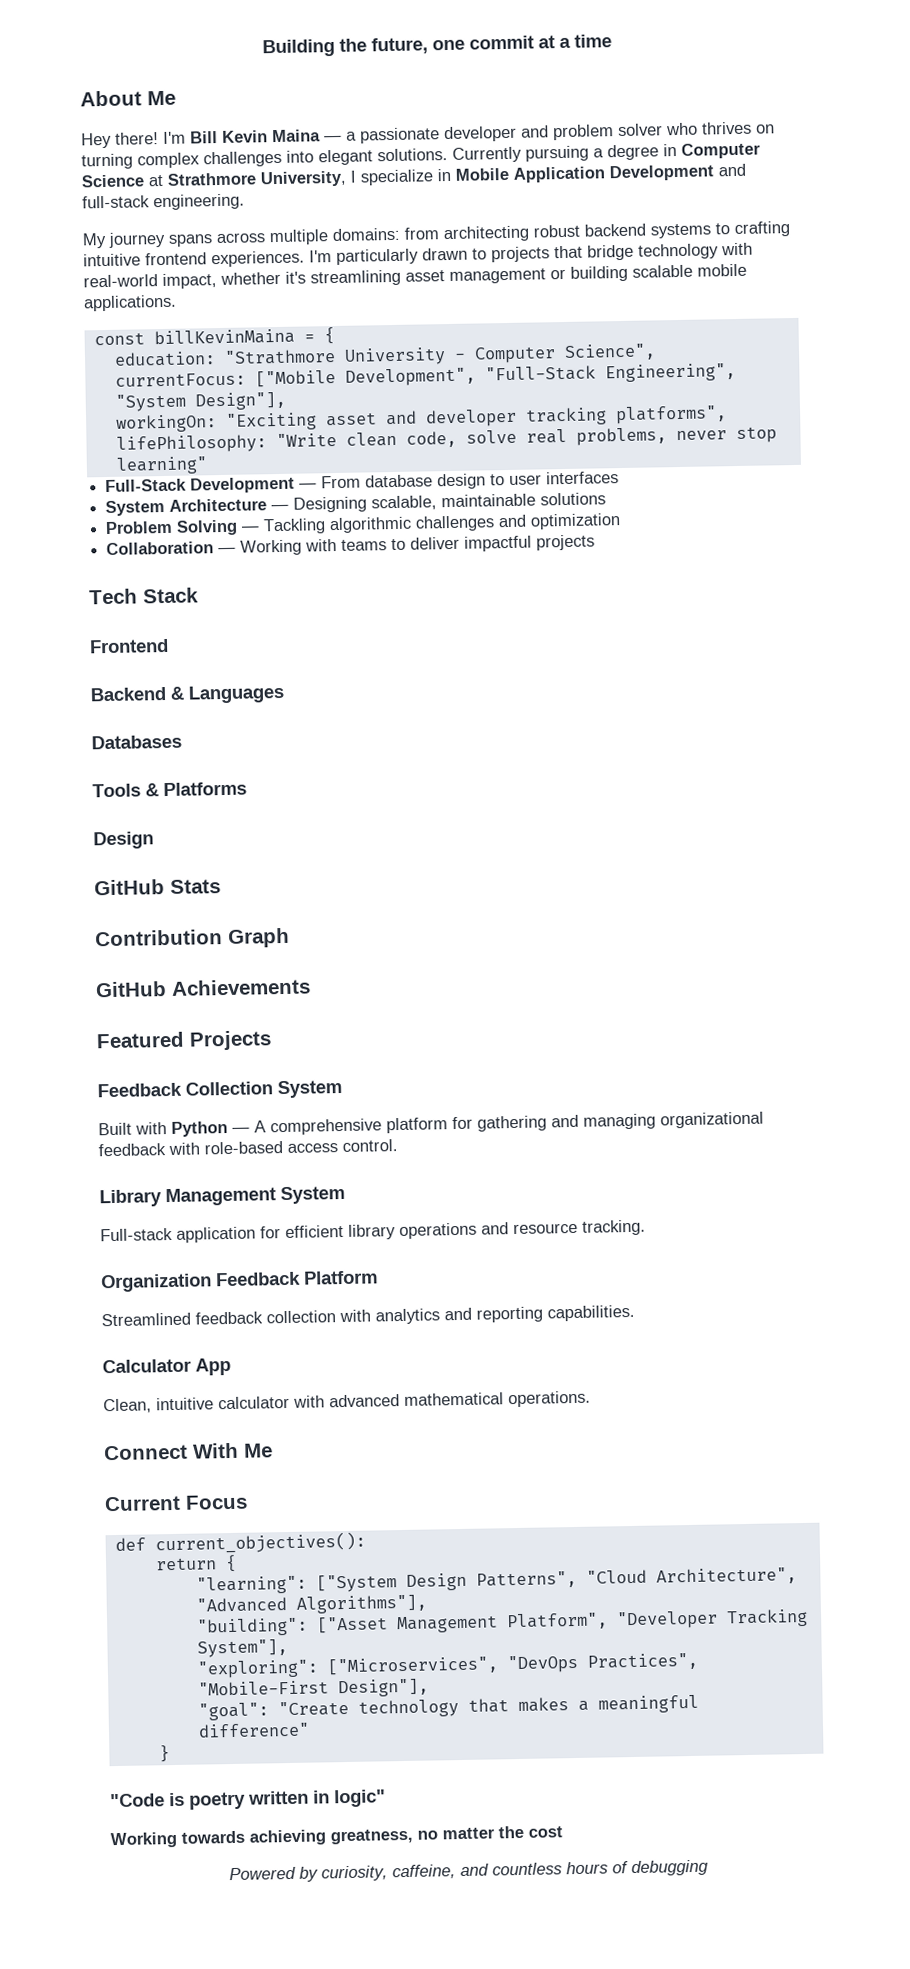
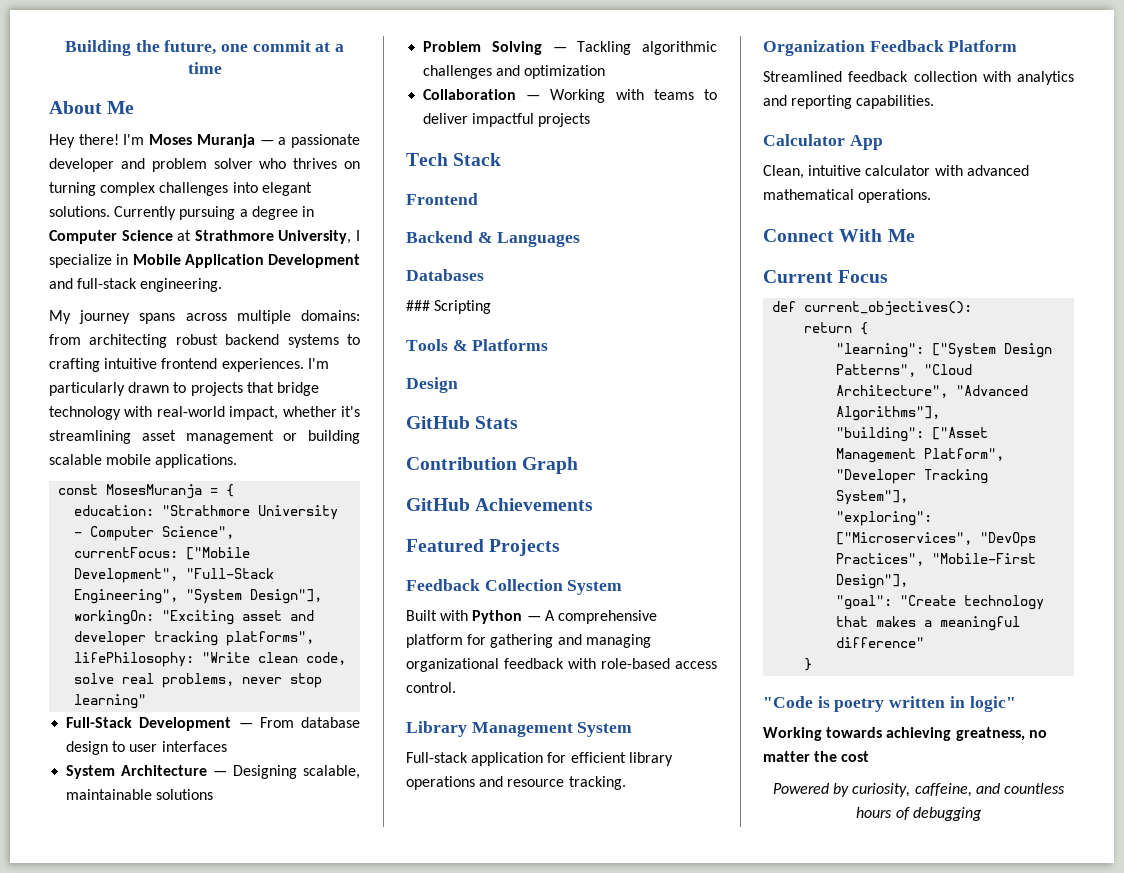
[190,129,321,144] Bill Kevin Maina -> [149,134,255,148] Moses Muranja
[153,328,295,346] billKevinMaina -> [106,484,203,499] MosesMuranja
(182, 742) none -> [406,300,492,314] // ### Scripting

